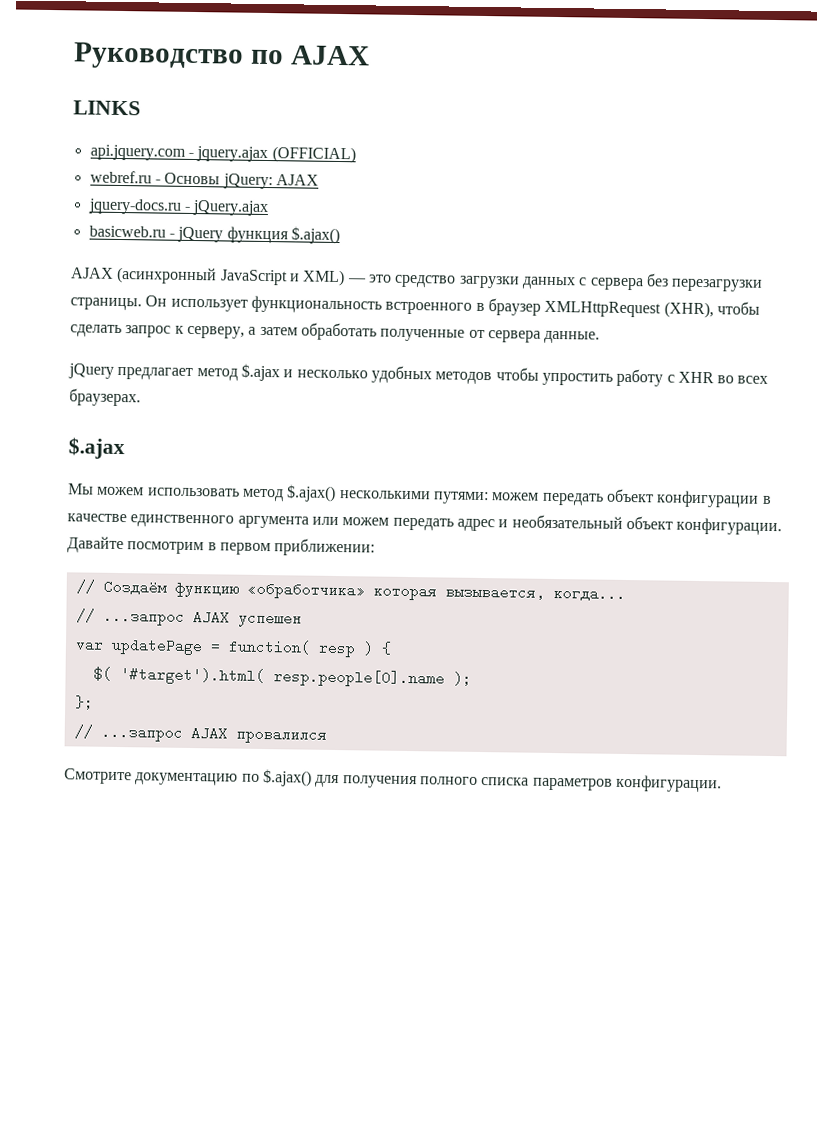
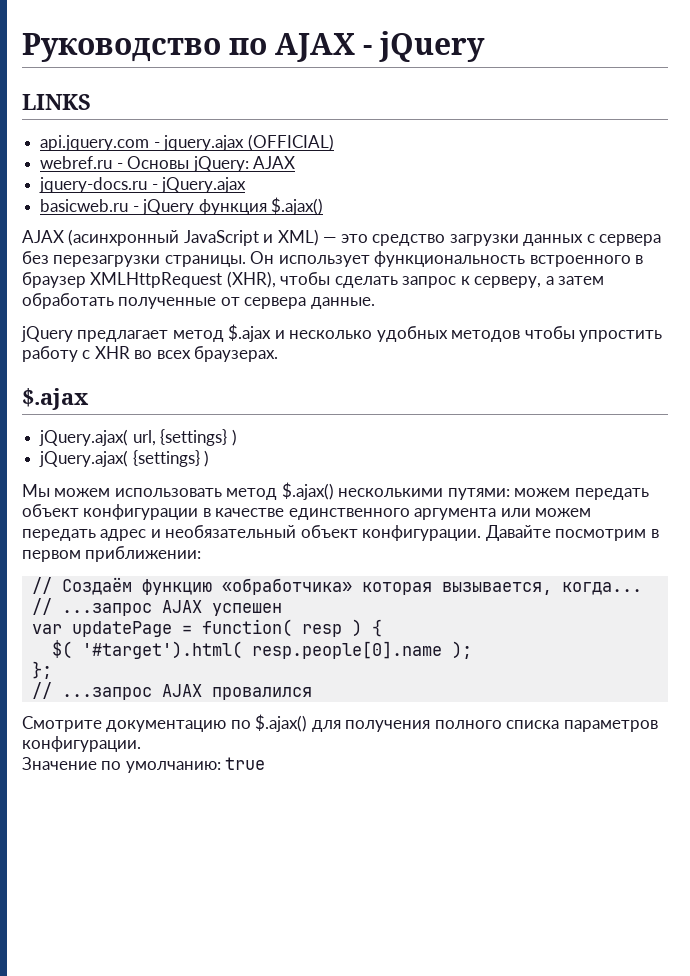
(370, 55) none -> [363,31,486,62] - jQuery
(125, 448) none -> [39,429,237,446] [39,450,210,467] // jQuery.ajax( url, {settings} ) // jQuery.ajax( {settings} )
(722, 783) none -> [22,757,266,773] // Значение по умолчанию: true

